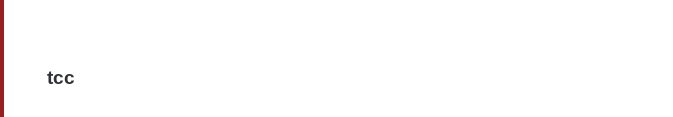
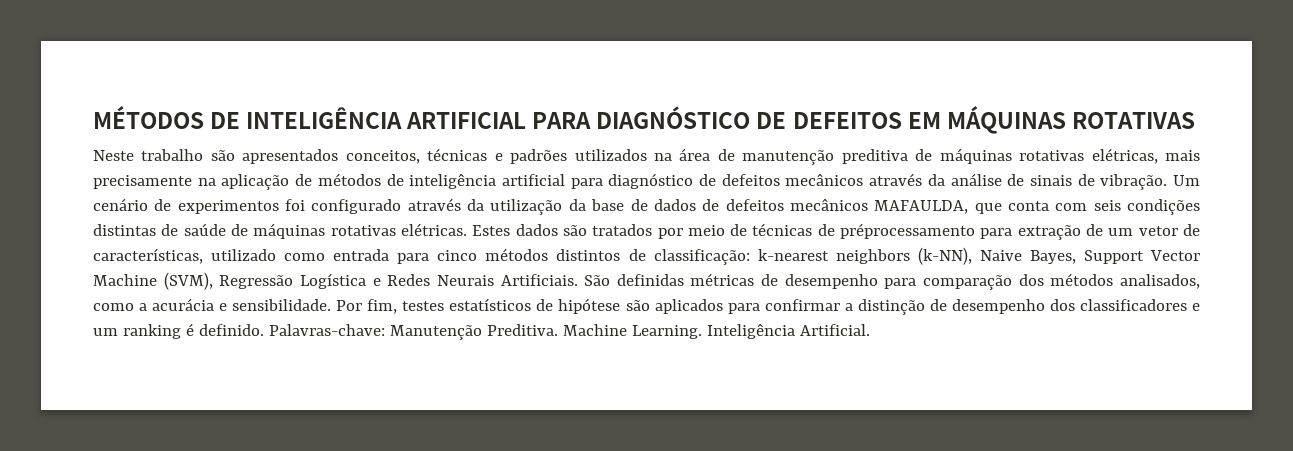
[47,71,75,84] tcc -> [93,106,1195,134] [93,148,1200,165] [93,173,1201,190] [93,198,1201,215] [93,223,1201,240] [93,247,1200,265] [93,272,1200,290] [93,298,1200,315] [93,323,870,340] MÉTODOS DE INTELIGÊNCIA ARTIFICIAL PARA DIAGNÓSTICO DE DEFEITOS EM MÁQUINAS ROTATIVAS // Neste trabalho são apresentados conceitos, técnicas e padrões utilizados na área de manutenção preditiva de máquinas rotativas elétricas, mais precisamente na aplicação de métodos de inteligência artificial para diagnóstico de defeitos mecânicos através da análise de sinais de vibração. Um cenário de experimentos foi configurado através da utilização da base de dados de defeitos mecânicos MAFAULDA, que conta com seis condições distintas de saúde de máquinas rotativas elétricas. Estes dados são tratados por meio de técnicas de préprocessamento para extração de um vetor de características, utilizado como entrada para cinco métodos distintos de classificação: k-nearest neighbors (k-NN), Naive Bayes, Support Vector Machine (SVM), Regressão Logística e Redes Neurais Artificiais. São definidas métricas de desempenho para comparação dos métodos analisados, como a acurácia e sensibilidade. Por fim, testes estatísticos de hipótese são aplicados para confirmar a distinção de desempenho dos classificadores e um ranking é definido. Palavras-chave: Manutenção Preditiva. Machine Learning. Inteligência Artificial.

